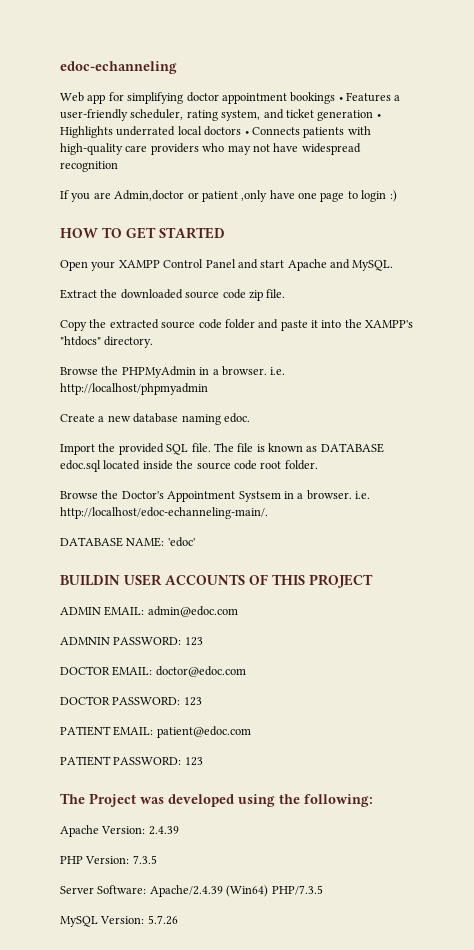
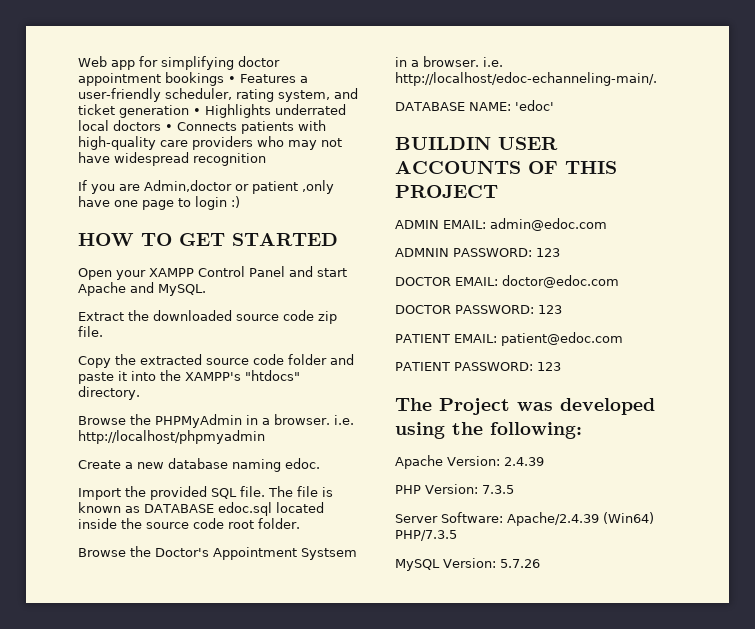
[60,61,177,74] edoc-echanneling // -> (78, 61) none

